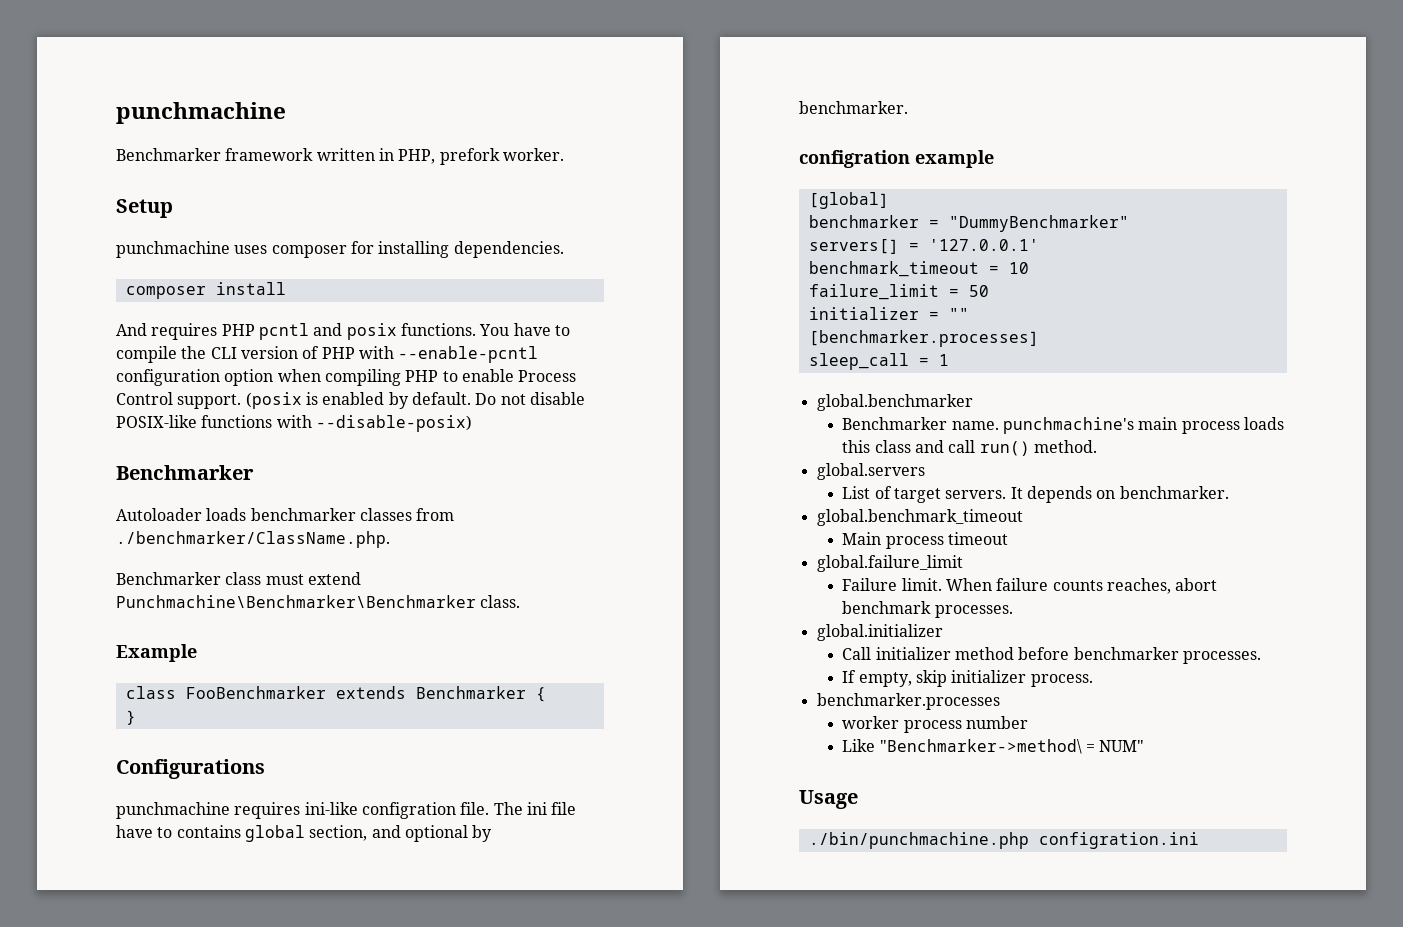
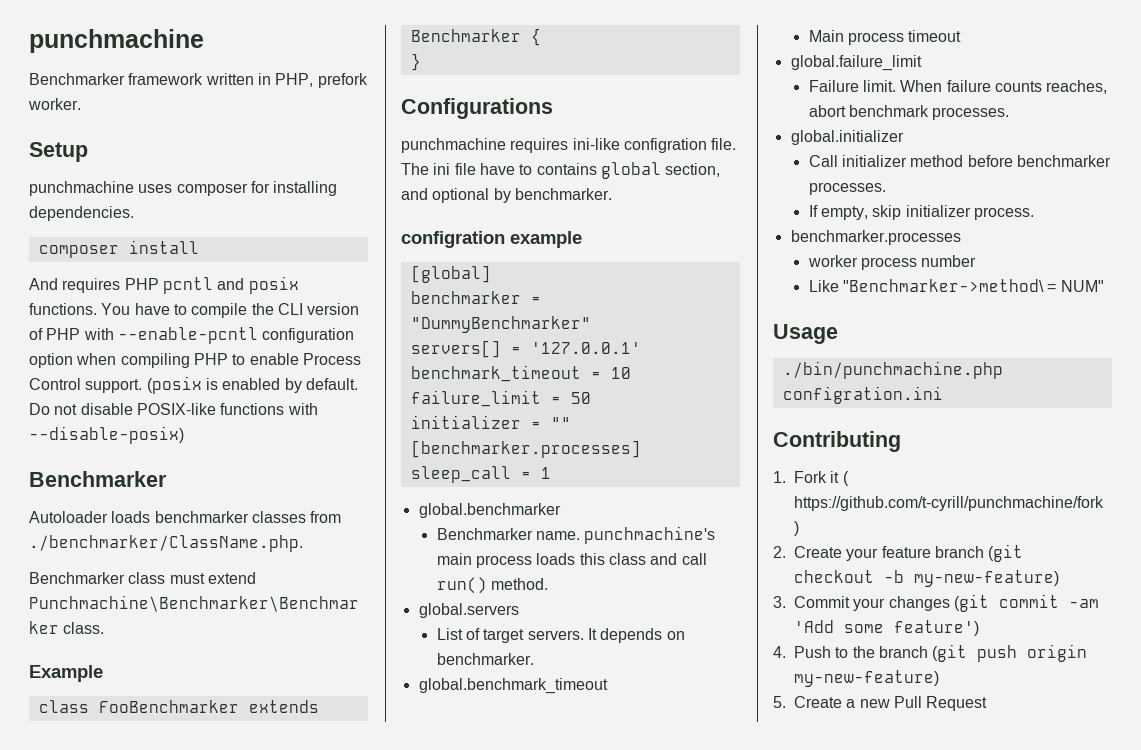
(1199, 840) none -> [773,431,901,452] [773,471,849,486] [794,496,1104,511] [794,521,799,536] [773,544,1024,562] [794,570,1059,587] [773,594,1099,612] [794,620,979,636] [773,644,1088,662] [794,670,939,687] [773,696,988,711] // Contributing // 1. Fork it ( https://github.com/t-cyrill/punchmachine/fork ) // 2. Create your feature branch (git checkout -b my-new-feature) // 3. Commit your changes (git commit -am 'Add some feature') // 4. Push to the branch (git push origin my-new-feature) // 5. Create a new Pull Request

